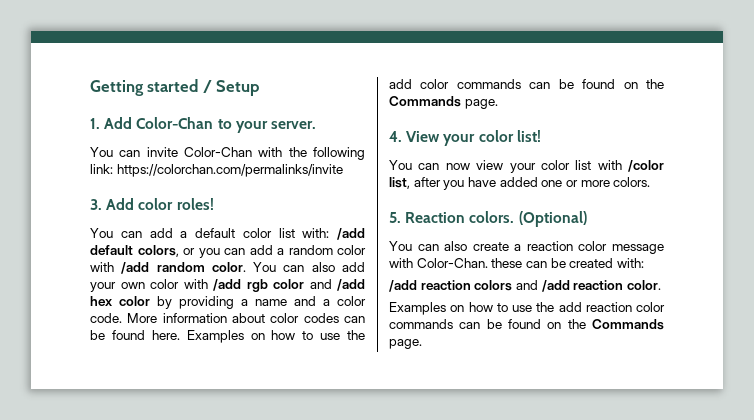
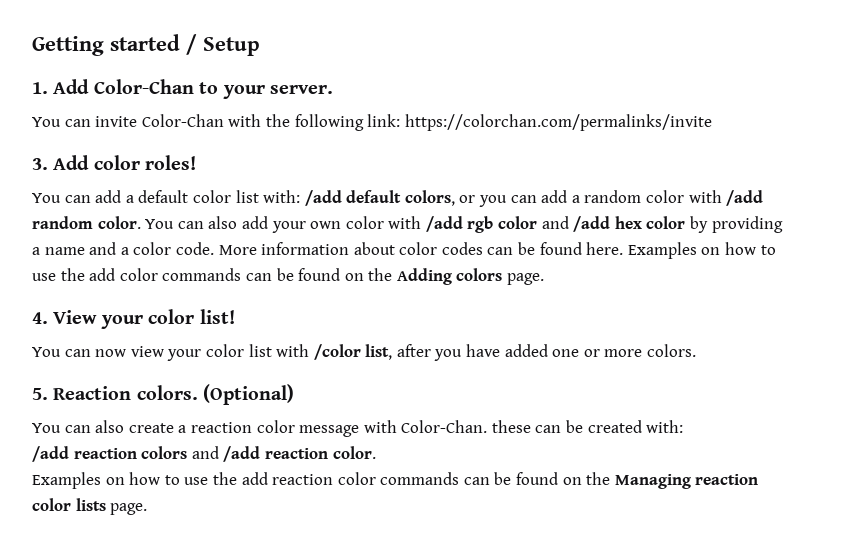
[389,96,461,107] Commands -> [396,268,503,285] Adding colors
[592,319,664,330] Commands -> [614,474,759,489] [32,498,106,511] Managing reaction color lists

